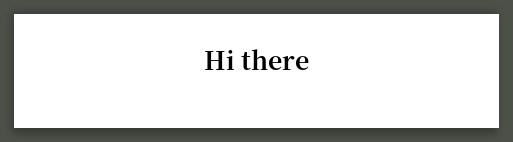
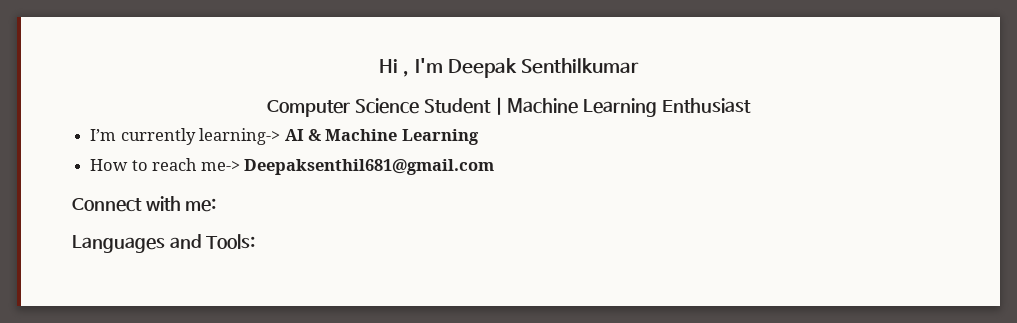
[241,49,310,70] there -> [403,58,639,78] [267,97,751,117] [90,128,479,145] [90,158,494,175] [72,196,217,212] [72,234,256,253] , I'm Deepak Senthilkumar // Computer Science Student | Machine Learning Enthusiast // I’m currently learning-> AI & Machine Learning // How to reach me-> Deepaksenthil681@gmail.com // Connect with me: // Languages and Tools:

